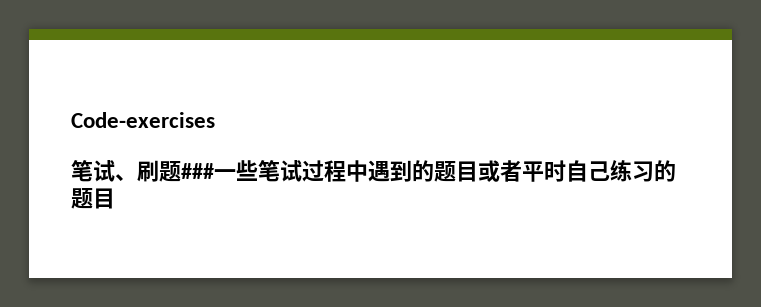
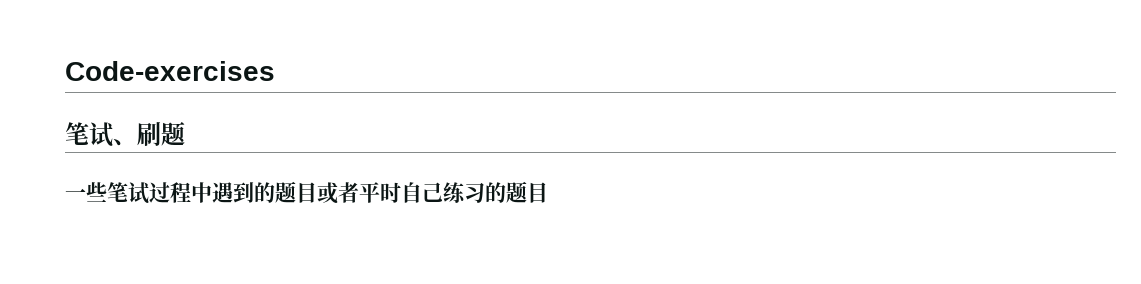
[181,163,214,179] ### -> (185, 133) //

